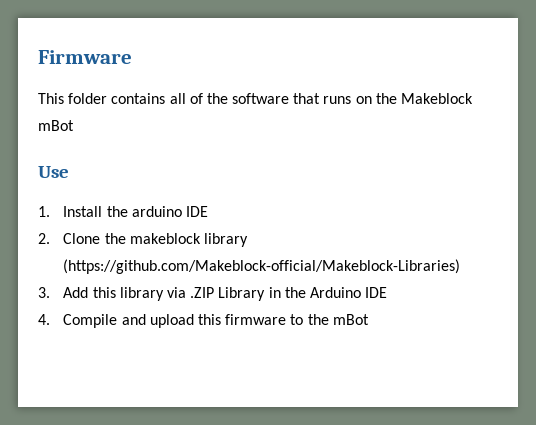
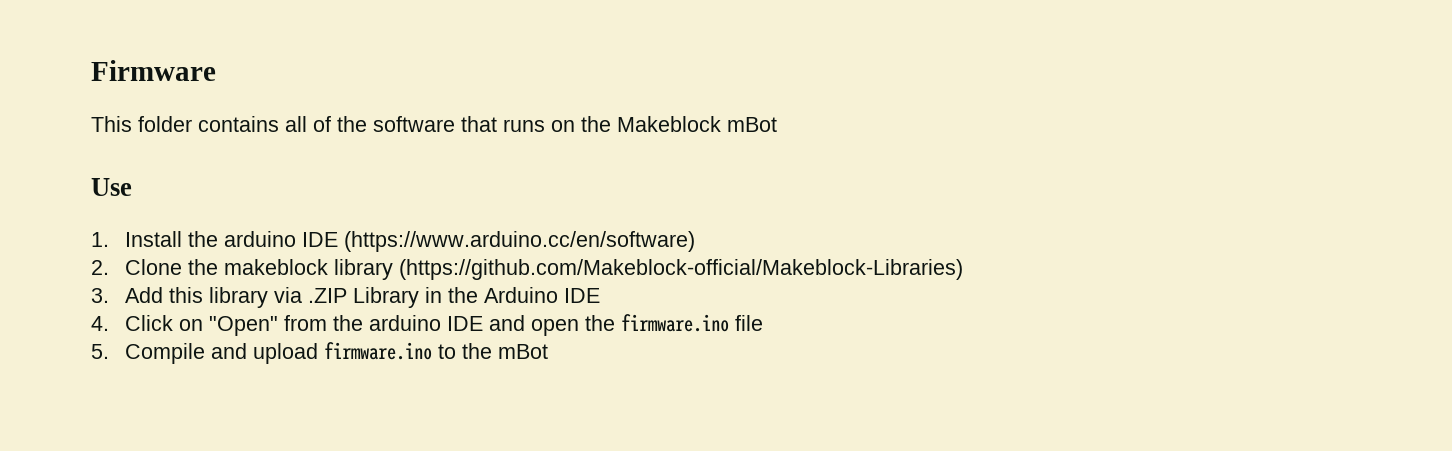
(208, 211) none -> [344,231,696,252] (https://www.arduino.cc/en/software)
(50, 319) none -> [125,314,764,336] [91,344,109,359] Click on "Open" from the arduino IDE and open the firmware.ino file // 5.
[197,314,287,325] this firmware -> [324,342,433,360] firmware.ino

